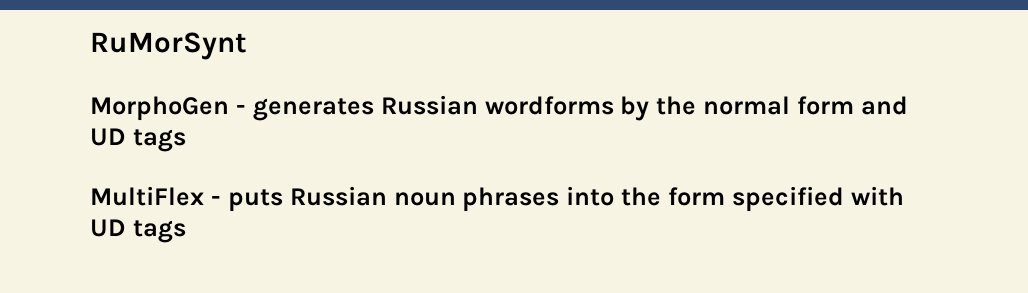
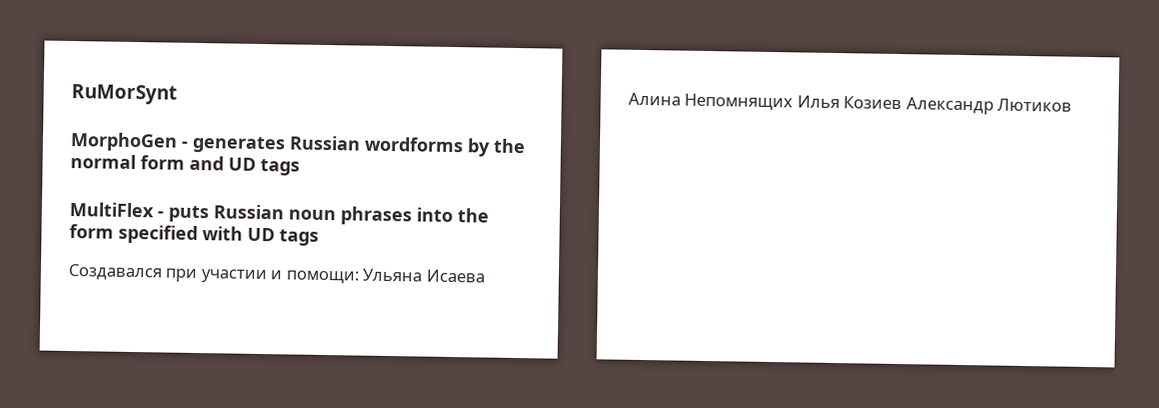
(186, 231) none -> [68,263,485,284] [628,92,1073,115] // Создавался при участии и помощи: Ульяна Исаева Алина Непомнящих Илья Козиев Александр Лютиков

